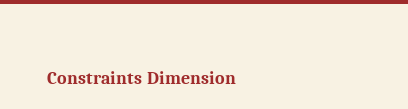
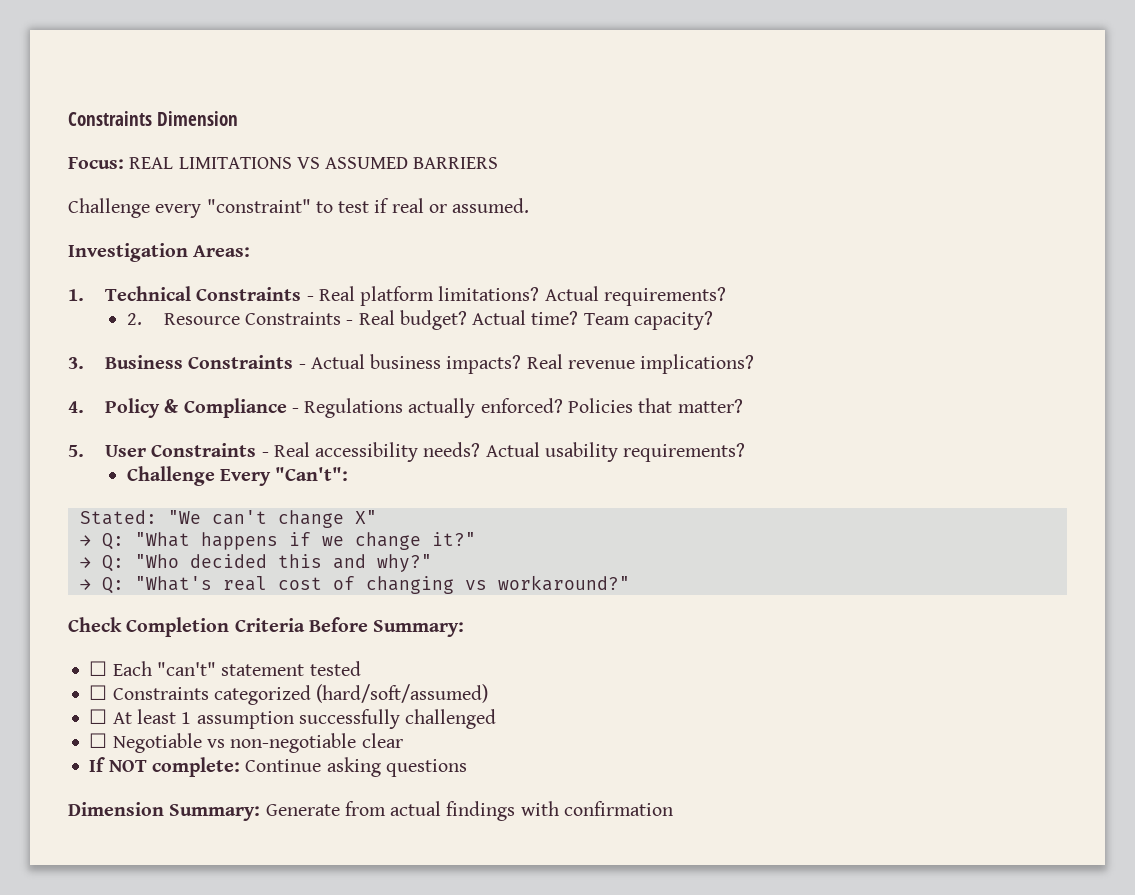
(236, 77) none -> [68,157,499,169] [68,198,530,218] [68,243,251,262] [68,286,726,306] [126,310,713,330] [68,354,755,374] [68,398,743,418] [68,442,746,462] [126,466,349,486] [79,510,377,528] [79,532,476,550] [79,554,432,572] [79,575,630,594] [68,617,465,637] [89,661,361,676] [89,684,489,705] [89,709,497,729] [89,733,403,753] [89,757,467,777] [68,801,673,821] // Focus: REAL LIMITATIONS VS ASSUMED BARRIERS // Challenge every "constraint" to test if real or assumed. // Investigation Areas: // 1. Technical Constraints - Real platform limitations? Actual requirements? // 2. Resource Constraints - Real budget? Actual time? Team capacity? // 3. Business Constraints - Actual business impacts? Real revenue implications? // 4. Policy & Compliance - Regulations actually enforced? Policies that matter? // 5. User Constraints - Real accessibility needs? Actual usability requirements? // Challenge Every "Can't": // Stated: "We can't change X" // → Q: "What happens if we change it?" // → Q: "Who decided this and why?" // → Q: "What's real cost of changing vs workaround?" // Check Completion Criteria Before Summary: // ☐ Each "can't" statement tested // ☐ Constraints categorized (hard/soft/assumed) // ☐ At least 1 assumption successfully challenged // ☐ Negotiable vs non-negotiable clear // If NOT complete: Continue asking questions // Dimension Summary: Generate from actual findings with confirmation

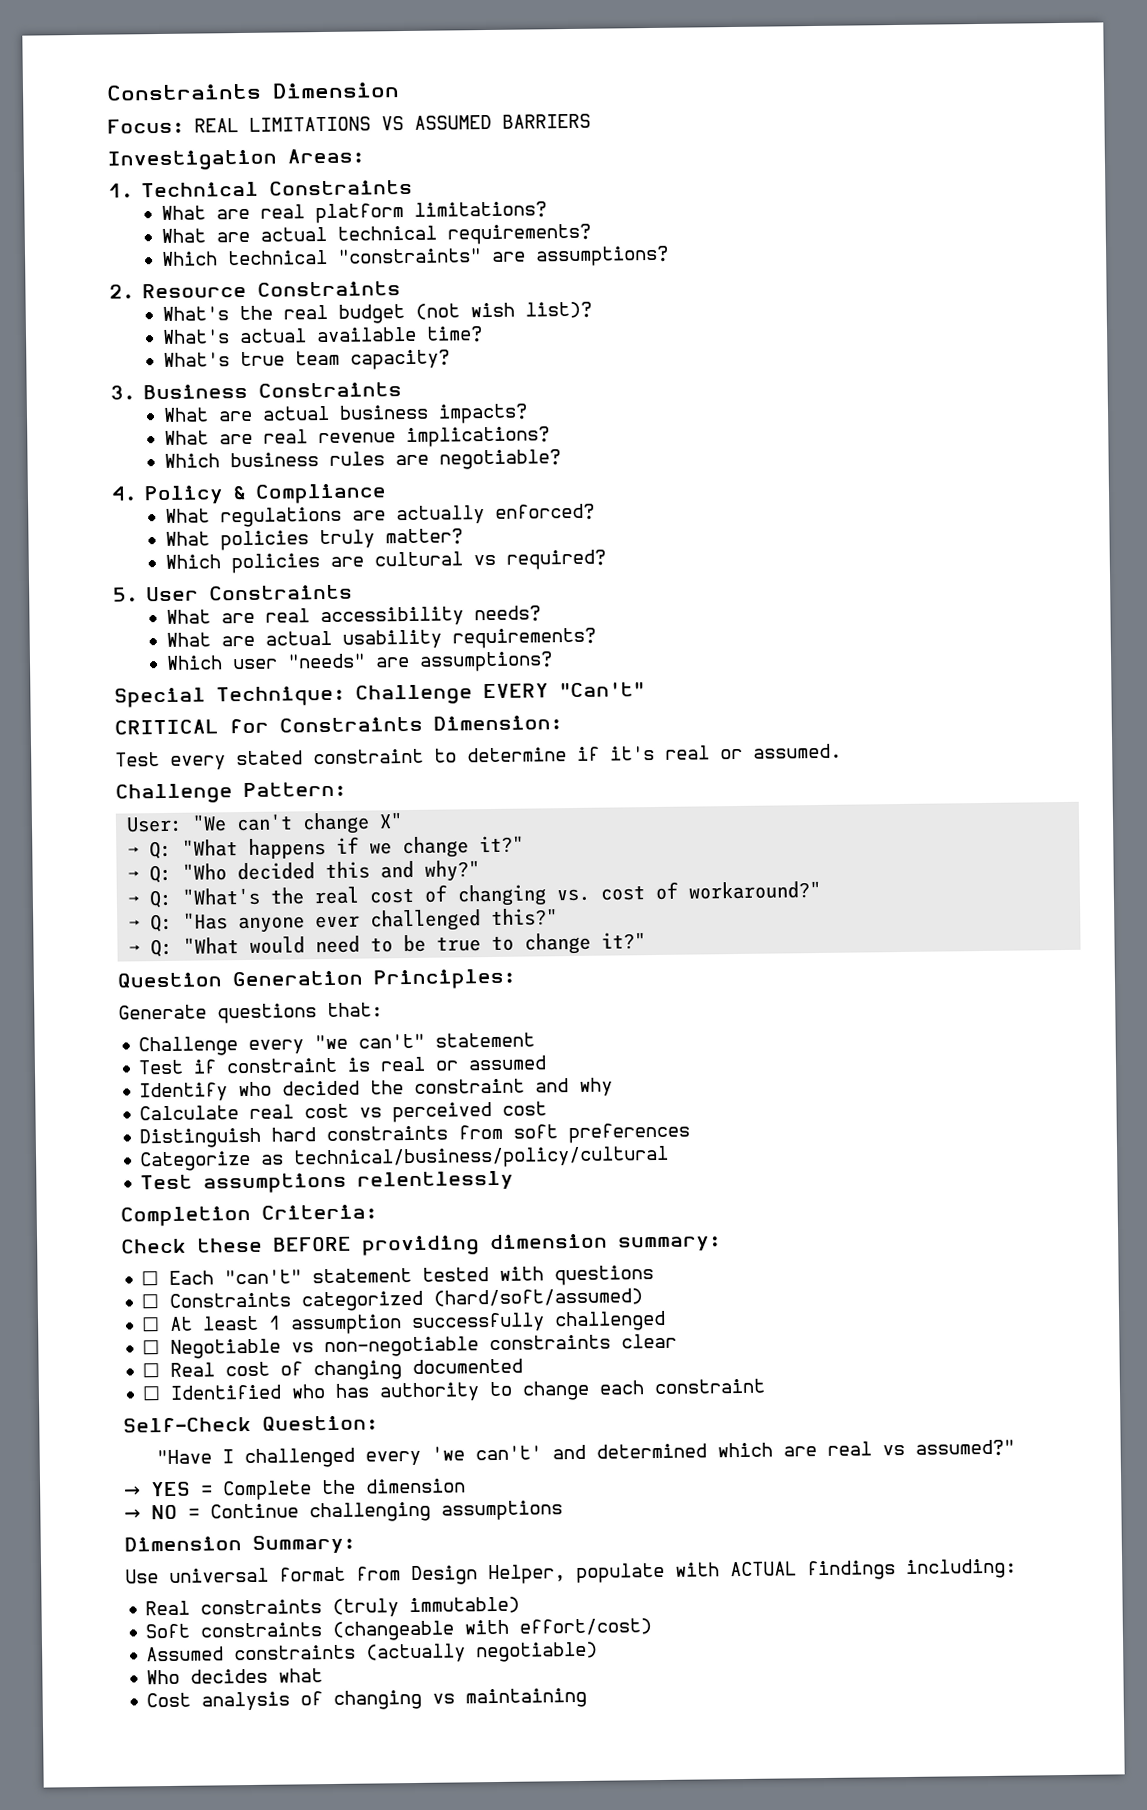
[68,198,530,218] // Challenge every "constraint" to test if real or assumed. -> (591, 121) none
[306,286,355,301] - Real -> [161,204,306,220] // What are real
[544,286,726,306] [126,310,630,330] Actual requirements? // 2. Resource Constraints - Real budget? Actual time? Team -> [161,223,592,245] [161,245,670,267] [109,281,402,299] [162,301,593,324] [162,326,484,344] [163,350,341,367] // What are actual technical requirements? // Which technical "constraints" are assumptions? // 2. Resource Constraints // What's the real budget (not wish list)? // What's actual available time? // What's true team
[298,354,365,369] - Actual -> [163,405,331,422] // What are actual
[526,354,563,369] Real -> [164,429,309,445] // What are real
(755, 364) none -> [164,449,562,470] // Which business rules are negotiable?
[291,398,404,418] - Regulations -> [165,506,387,528] // What regulations are
[567,398,743,413] Policies that matter? -> [165,528,464,551] [165,549,607,574] // What policies truly matter? // Which policies are cultural vs required?
[261,442,310,457] - Real -> [166,608,311,624] // What are real
[485,442,540,457] Actual -> [166,630,333,647] // What are actual
[126,466,349,486] [79,510,157,525] Challenge Every "Can't": // Stated: -> [166,651,554,672] [114,681,645,708] [114,715,562,735] [115,743,842,770] [115,781,346,804] [126,816,184,833] Which user "needs" are assumptions? // Special Technique: Challenge EVERY "Can't" // CRITICAL for Constraints Dimension: // Test every stated constraint to determine if it's real or assumed. // Challenge Pattern: // User:
(212, 583) none -> [270,887,305,905] the
[464,575,630,591] [68,617,465,637] vs workaround?" // Check Completion Criteria Before Summary: -> [556,880,822,902] [128,908,559,934] [128,932,647,958] [117,968,516,990] [118,1002,383,1024] [138,1032,536,1057] [138,1055,548,1075] [139,1077,614,1102] [139,1101,548,1123] [139,1122,691,1149] [139,1145,670,1172] [140,1170,515,1194] [120,1204,377,1227] [121,1233,721,1256] vs. cost of workaround?" // → Q: "Has anyone ever challenged this?" // → Q: "What would need to be true to change it?" // Question Generation Principles: // Generate questions that: // Challenge every "we can't" statement // Test if constraint is real or assumed // Identify who decided the constraint and why // Calculate real cost vs perceived cost // Distinguish hard constraints from soft preferences // Categorize as technical/business/policy/cultural // Test assumptions relentlessly // Completion Criteria: // Check these BEFORE providing dimension summary:
(361, 668) none -> [499,1265,655,1286] with questions
(357, 743) none -> [489,1334,612,1351] constraints
[89,757,467,777] [68,801,673,821] If NOT complete: Continue asking questions // Dimension Summary: Generate from actual findings with confirmation -> [142,1358,524,1381] [142,1378,766,1402] [123,1415,378,1433] [155,1439,1015,1469] [124,1478,466,1501] [124,1500,563,1523] [124,1534,355,1554] [125,1558,1017,1586] [145,1596,521,1617] [145,1618,653,1641] [146,1641,599,1663] [146,1668,324,1685] [146,1687,588,1711] ☐ Real cost of changing documented // ☐ Identified who has authority to change each constraint // Self-Check Question: // "Have I challenged every 'we can't' and determined which are real vs assumed?" // → YES = Complete the dimension // → NO = Continue challenging assumptions // Dimension Summary: // Use universal format from Design Helper, populate with ACTUAL findings including: // Real constraints (truly immutable) // Soft constraints (changeable with effort/cost) // Assumed constraints (actually negotiable) // Who decides what // Cost analysis of changing vs maintaining

